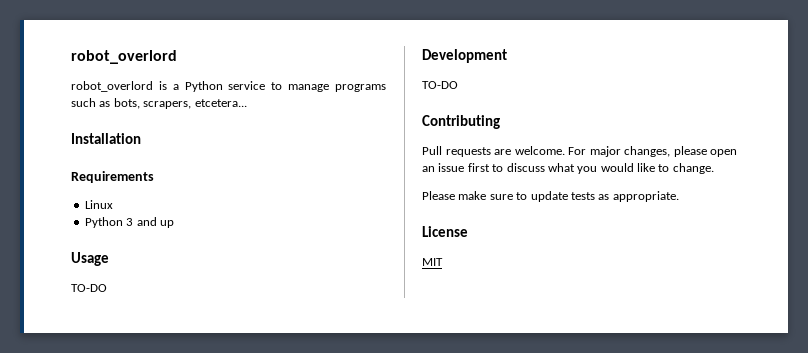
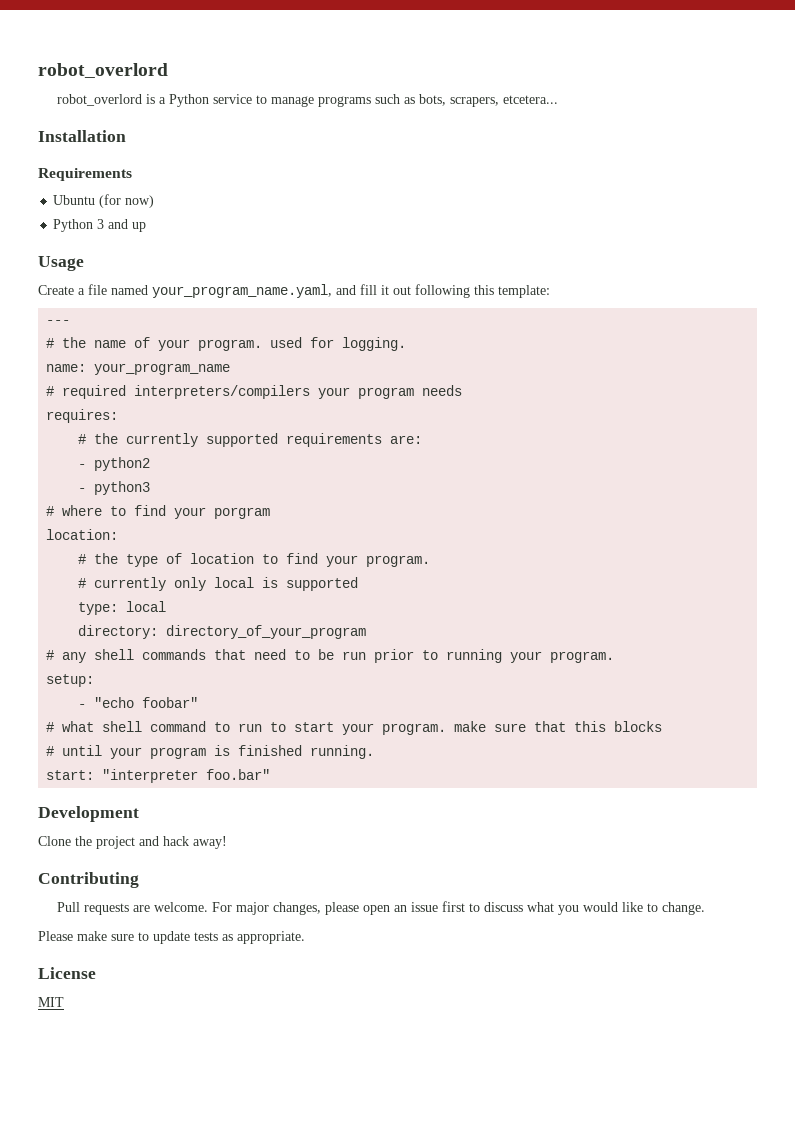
[84,200,113,209] Linux -> [53,194,155,208] Ubuntu (for now)
[71,284,107,292] [422,49,507,63] [422,81,458,89] TO-DO // Development // TO-DO -> [38,284,550,298] [46,320,71,324] [46,337,407,351] [46,363,231,375] [46,385,463,399] [46,409,119,423] [78,433,423,447] [78,457,151,471] [78,481,151,495] [46,505,271,519] [46,529,119,540] [78,553,431,567] [78,577,359,591] [78,601,167,615] [78,625,367,639] [46,649,615,663] [46,674,95,687] [78,697,199,708] [46,721,663,735] [46,745,375,759] [46,769,271,783] [38,806,139,822] [38,836,227,849] Create a file named your_program_name.yaml, and fill it out following this template: // --- // # the name of your program. used for logging. // name: your_program_name // # required interpreters/compilers your program needs // requires: // # the currently supported requirements are: // - python2 // - python3 // # where to find your porgram // location: // # the type of location to find your program. // # currently only local is supported // type: local // directory: directory_of_your_program // # any shell commands that need to be run prior to running your program. // setup: // - "echo foobar" // # what shell command to run to start your program. make sure that this blocks // # until your program is finished running. // start: "interpreter foo.bar" // Development // Clone the project and hack away!

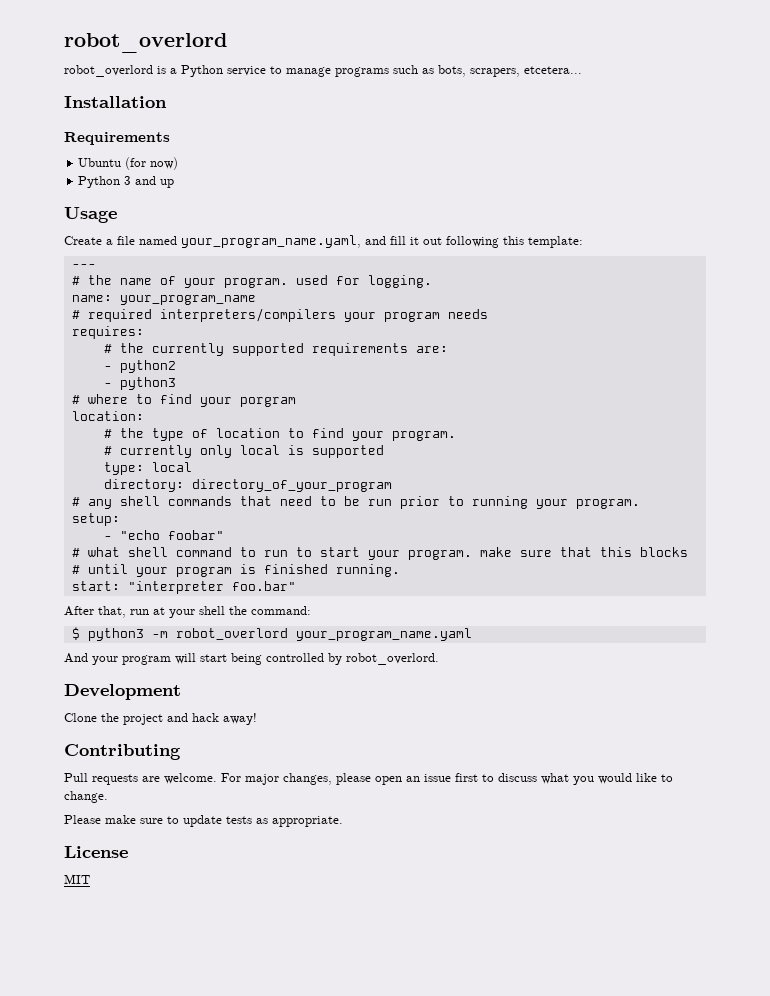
(271, 774) none -> [64,606,311,618] [71,627,472,641] [64,653,439,665] // After that, run at your shell the command: // $ python3 -m robot_overlord your_program_name.yaml // And your program will start being controlled by robot_overlord.

